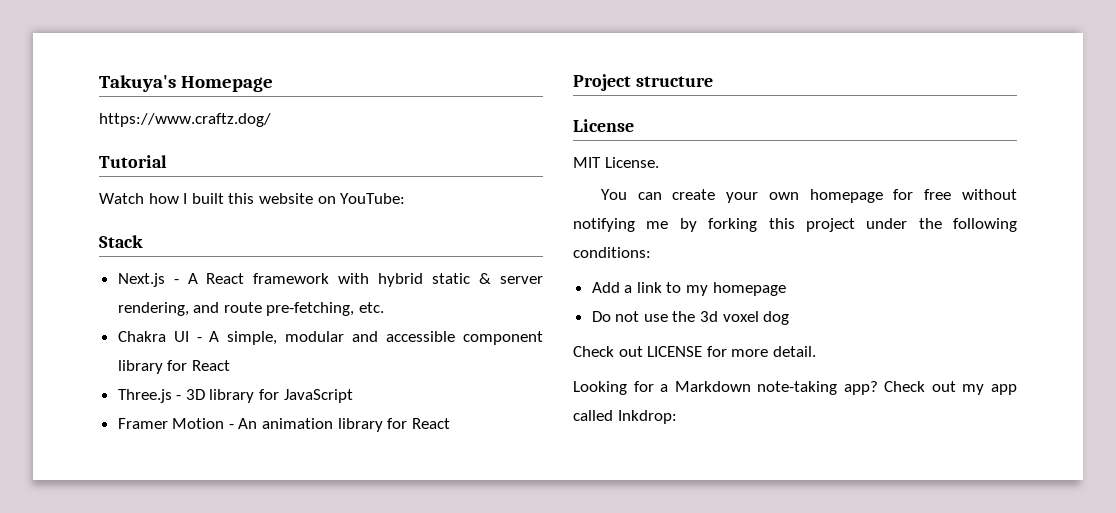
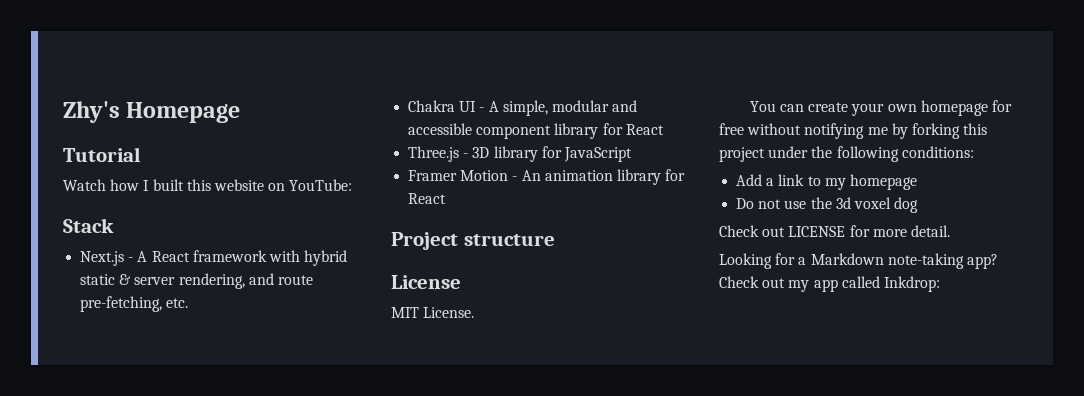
[99,75,176,92] Takuya's -> [63,101,120,123] Zhy's
[99,113,271,127] // https://www.craftz.dog/ -> (241, 112) none

